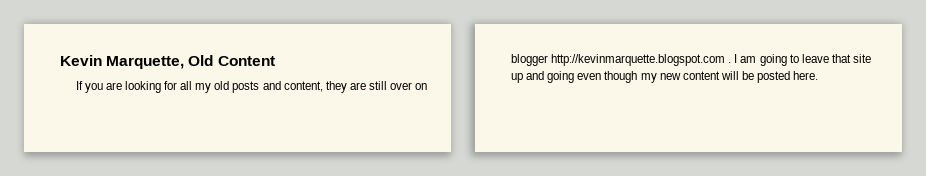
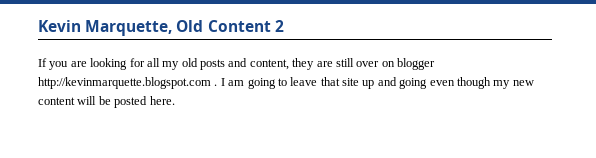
(275, 61) none -> [274,20,284,32] 2

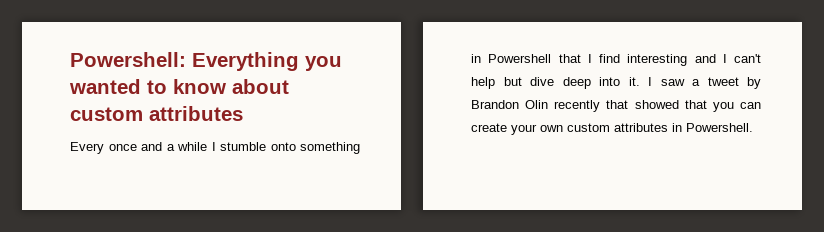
[38,20,284,36] [38,58,435,70] [38,77,534,89] [38,96,175,108] Kevin Marquette, Old Content 2 // If you are looking for all my old posts and content, they are still over on blogger http://kevinmarquette.blogspot.com . I am going to leave that site up and going even though my new content will be posted here. -> [70,52,342,71] [69,79,289,94] [70,106,243,121] [70,142,360,154] [471,54,761,66] [471,77,761,89] [471,100,761,112] [471,123,753,135] Powershell: Everything you wanted to know about custom attributes // Every once and a while I stumble onto something in Powershell that I find interesting and I can't help but dive deep into it. I saw a tweet by Brandon Olin recently that showed that you can create your own custom attributes in Powershell.

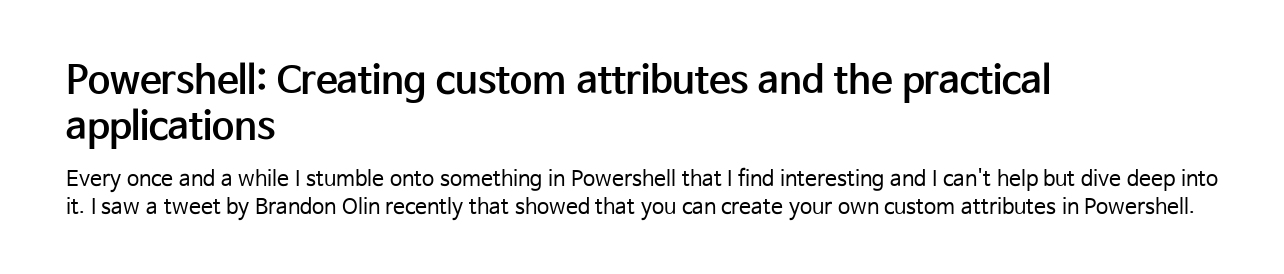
[192,52,342,71] [69,79,289,94] [70,106,243,121] Everything you wanted to know about custom attributes -> [277,62,1052,103] [66,108,275,149] Creating custom attributes and the practical applications

